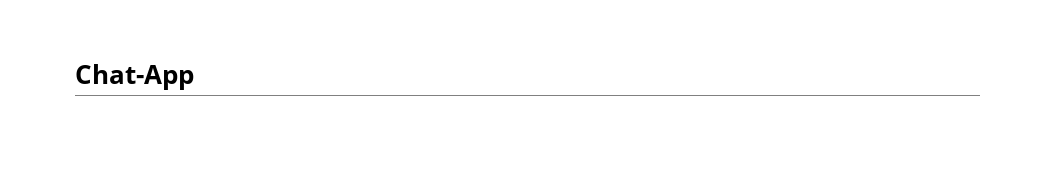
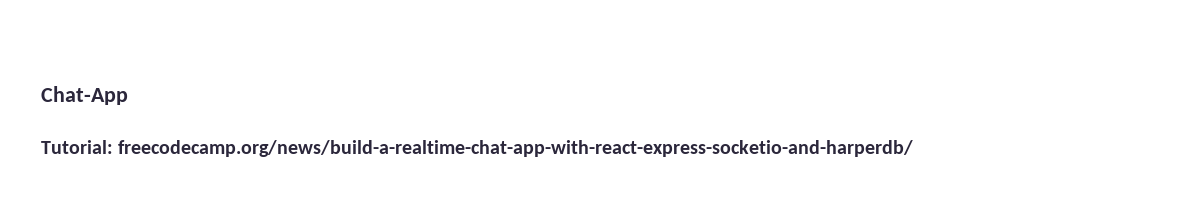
(194, 77) none -> [41,140,914,157] // Tutorial: freecodecamp.org/news/build-a-realtime-chat-app-with-react-express-socketio-and-harperdb/

